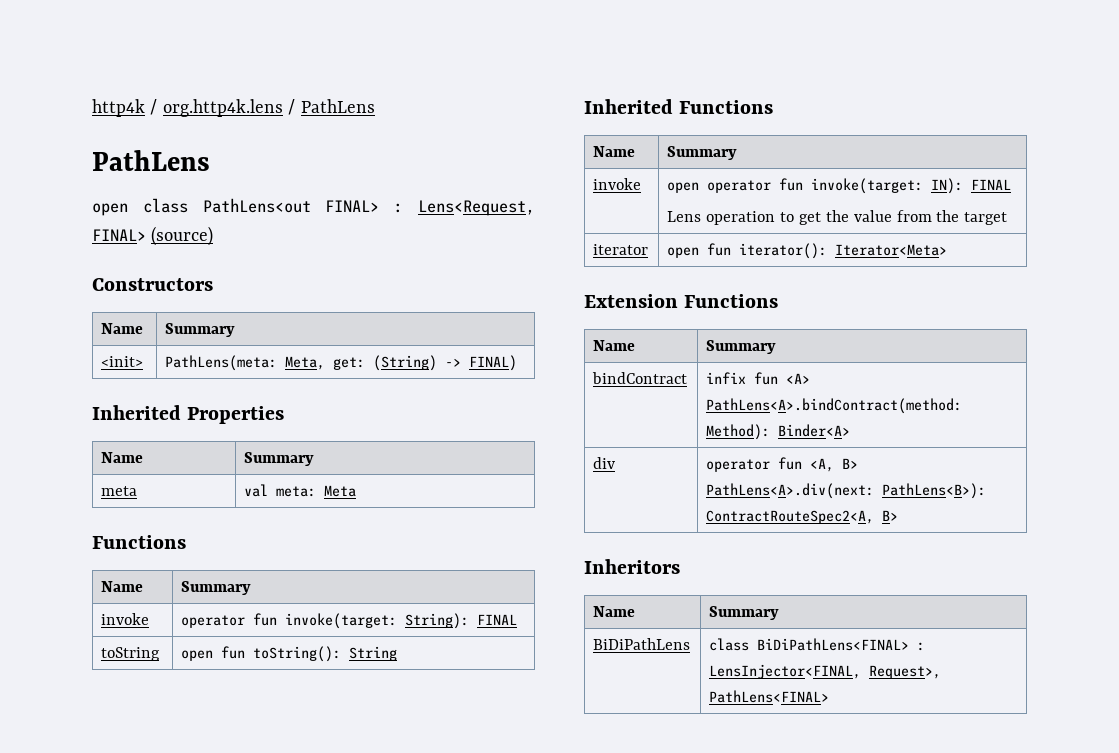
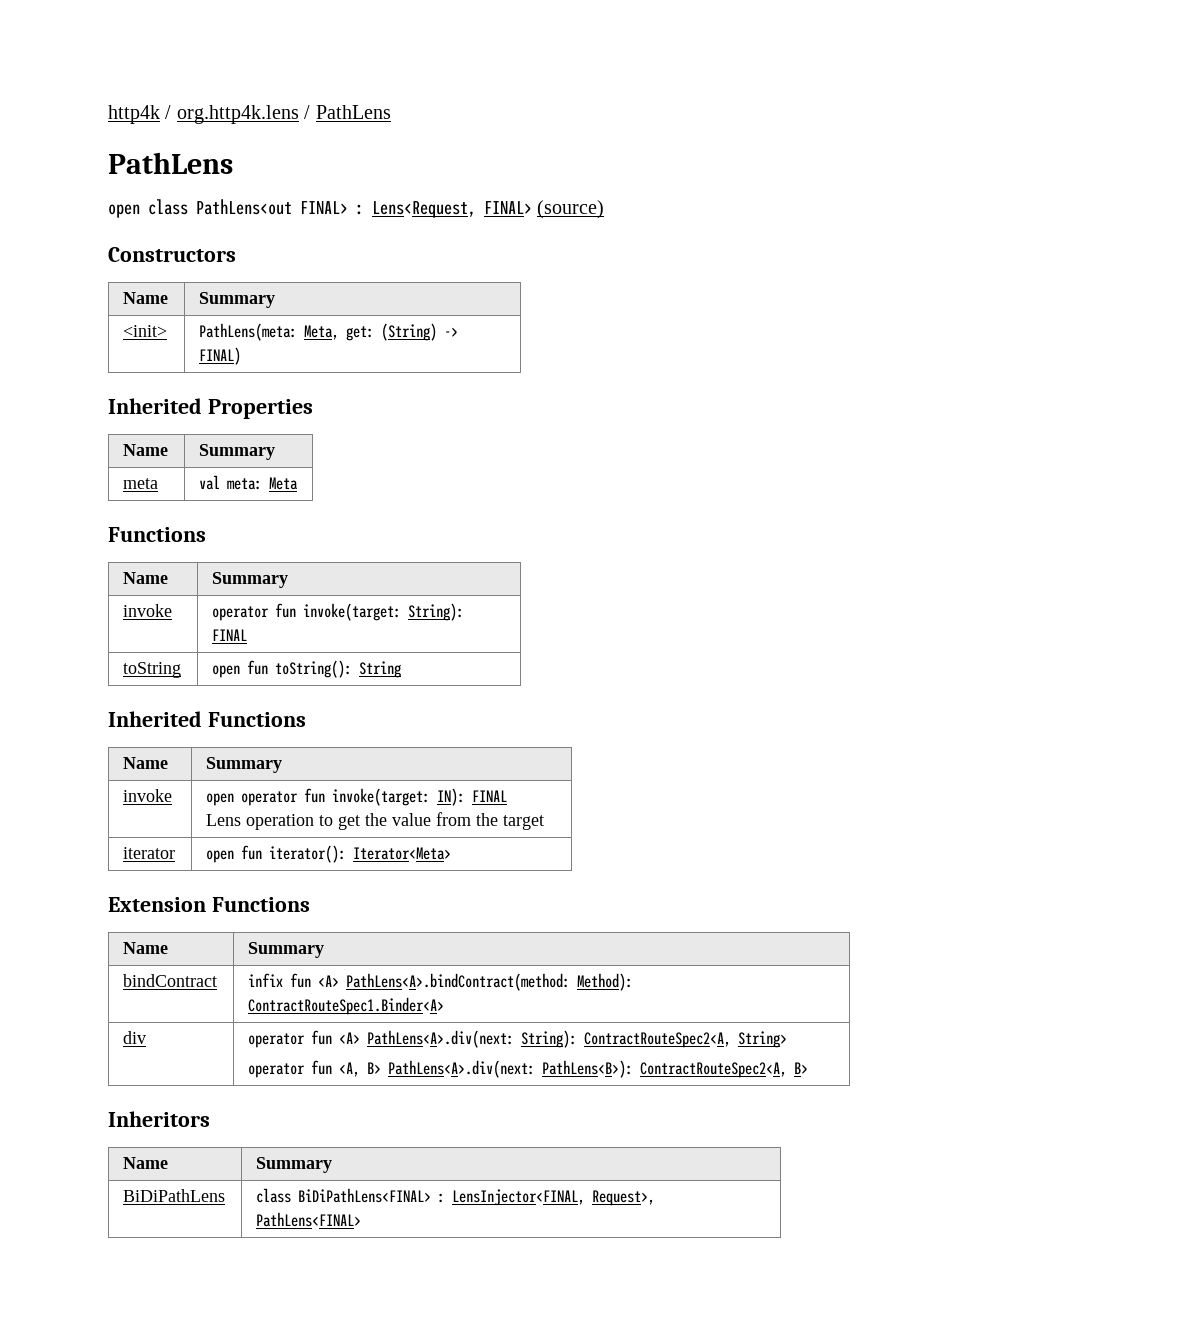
[778,424,851,437] Binder<A> -> [248,997,445,1015] ContractRouteSpec1.Binder<A>
(803, 463) none -> [339,1030,788,1048] [248,1060,333,1078] <A> PathLens<A>.div(next: String): ContractRouteSpec2<A, String> // operator fun

